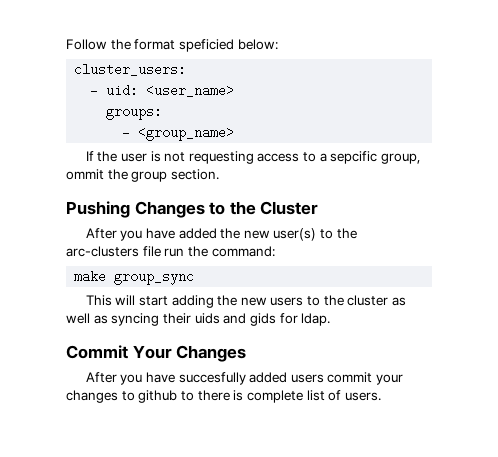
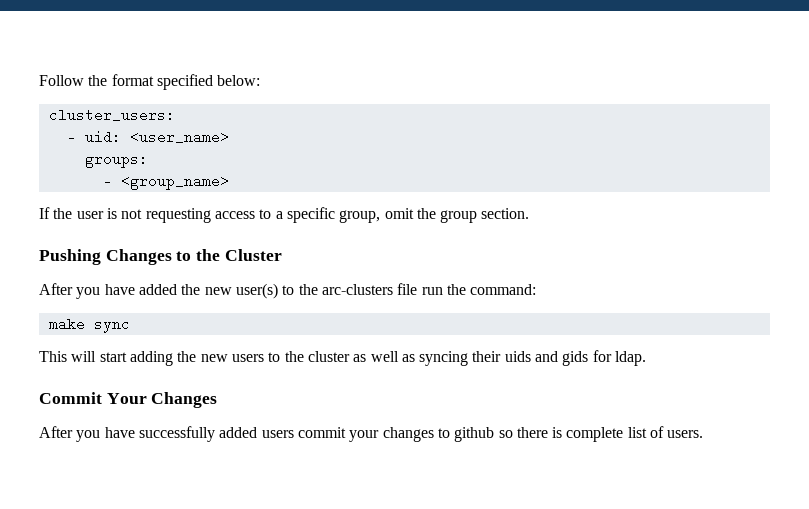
[178,39,234,52] speficied -> [156,74,213,90] specified
[330,151,421,164] [66,169,104,180] sepcific group, ommit -> [286,207,414,223] specific group, omit
[114,270,195,285] group_sync -> [93,317,130,333] sync
[178,372,246,385] succesfully -> [138,426,215,442] successfully
[180,391,194,401] to -> [498,430,513,438] so

